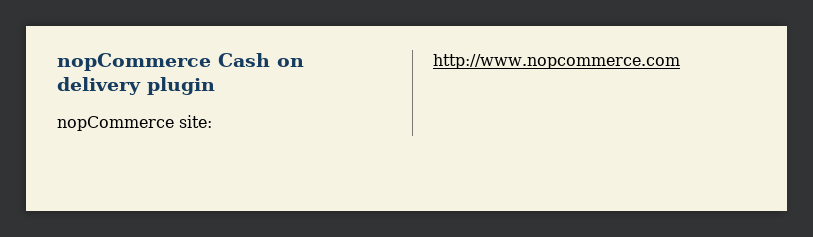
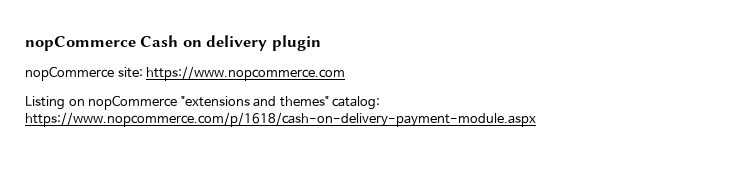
[433,54,680,69] http://www.nopcommerce.com -> [146,66,346,81] [25,95,381,110] [25,112,536,127] https://www.nopcommerce.com // Listing on nopCommerce "extensions and themes" catalog: https://www.nopcommerce.com/p/1618/cash-on-delivery-payment-module.aspx

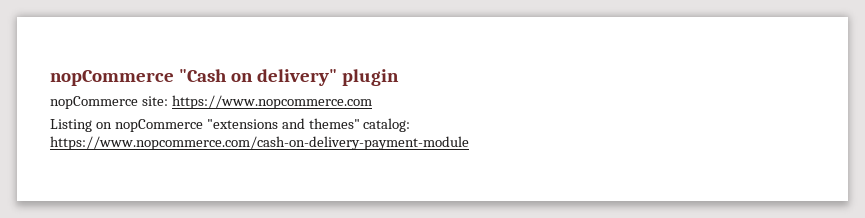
[25,35,268,51] nopCommerce Cash on delivery -> [50,69,337,86] nopCommerce "Cash on delivery"
[25,112,536,127] https://www.nopcommerce.com/p/1618/cash-on-delivery-payment-module.aspx -> [50,136,469,150] https://www.nopcommerce.com/cash-on-delivery-payment-module

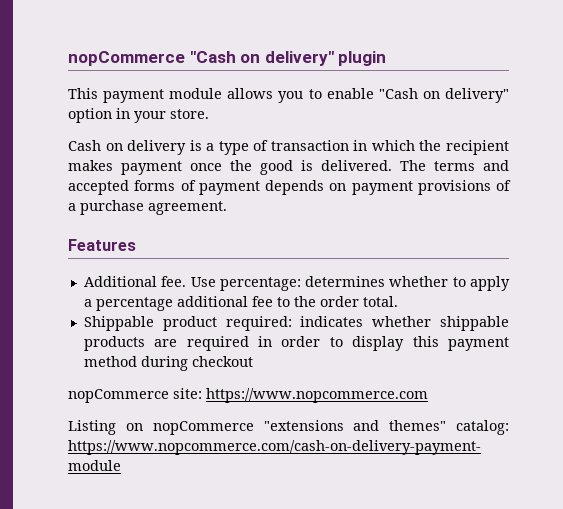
(399, 77) none -> [68,88,509,103] [68,108,209,123] [68,140,509,155] [68,160,509,175] [68,180,511,195] [68,200,227,215] [68,239,136,251] [83,276,510,291] [83,296,398,311] [83,316,509,331] [83,336,510,351] [83,356,253,371] // This payment module allows you to enable "Cash on delivery" option in your store. // Cash on delivery is a type of transaction in which the recipient makes payment once the good is delivered. The terms and accepted forms of payment depends on payment provisions of a purchase agreement. // Features // Additional fee. Use percentage: determines whether to apply a percentage additional fee to the order total. // Shippable product required: indicates whether shippable products are required in order to display this payment method during checkout

